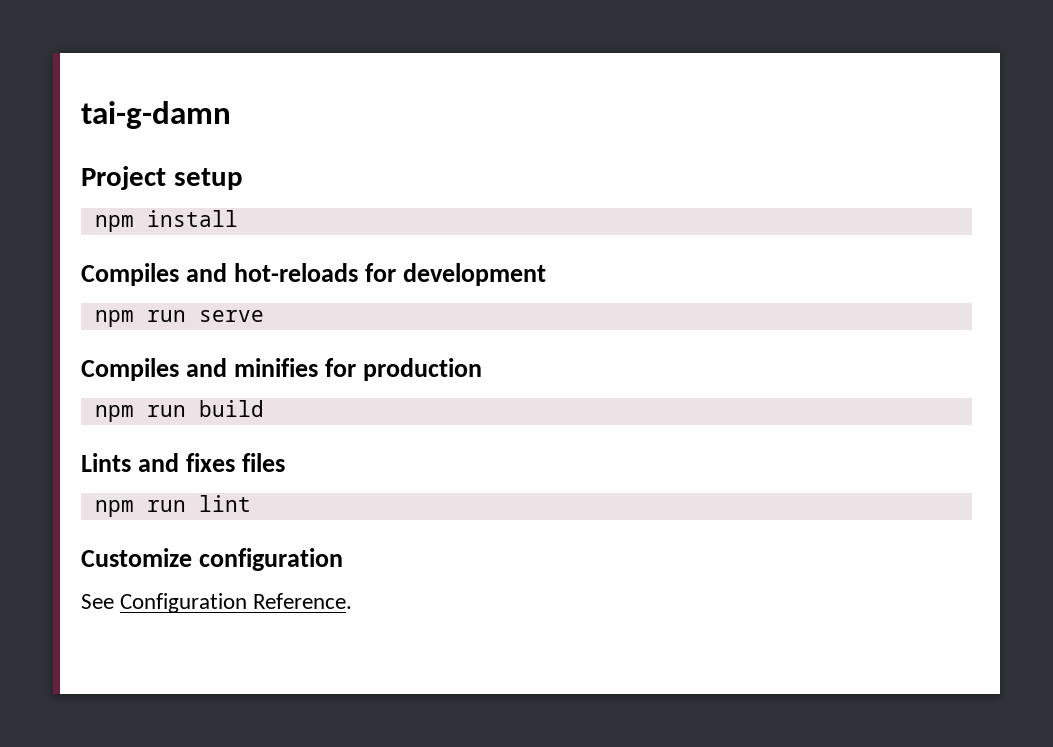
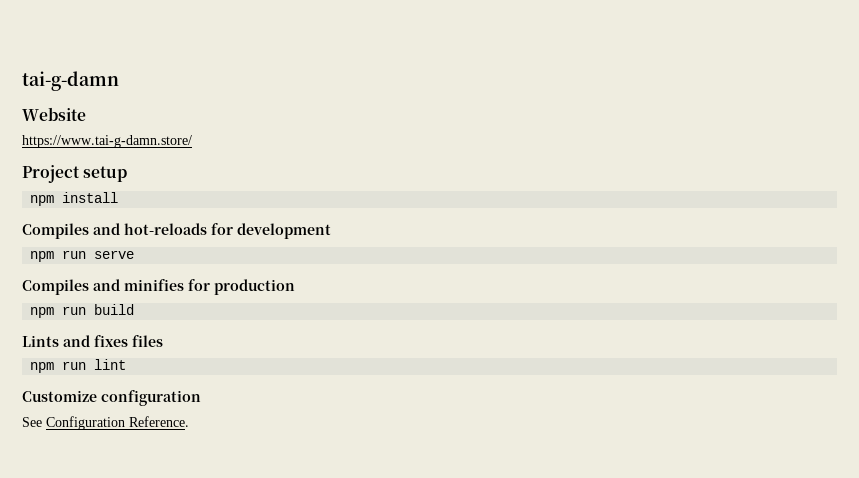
(231, 115) none -> [22,107,86,121] [22,135,192,148] // Website // https://www.tai-g-damn.store/

